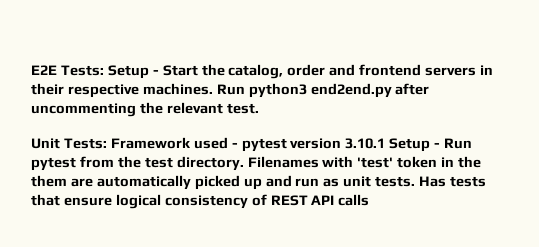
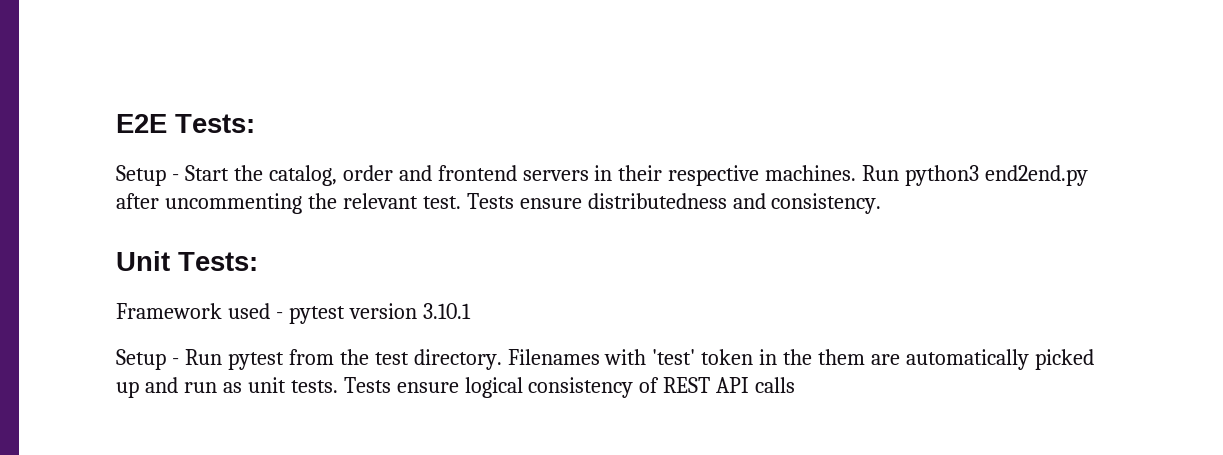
(104, 70) none -> (255, 123) //
(259, 108) none -> [466,193,882,214] Tests ensure distributedness and consistency.
(107, 143) none -> (258, 261) //
(386, 143) none -> (471, 311) //
[419,176,487,187] [31,194,60,206] Has tests that -> [343,377,391,393] Tests

